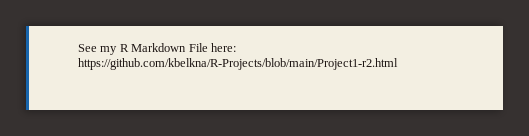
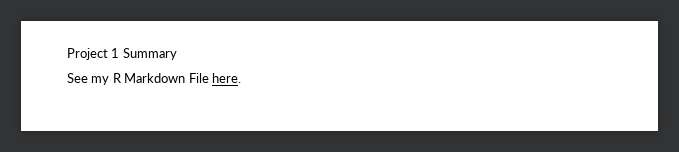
(78, 48) none -> [67,48,177,60] Project 1 Summary //
[210,43,236,52] [78,58,398,70] here: https://github.com/kbelkna/R-Projects/blob/main/Project1-r2.html -> [211,73,241,83] here.

